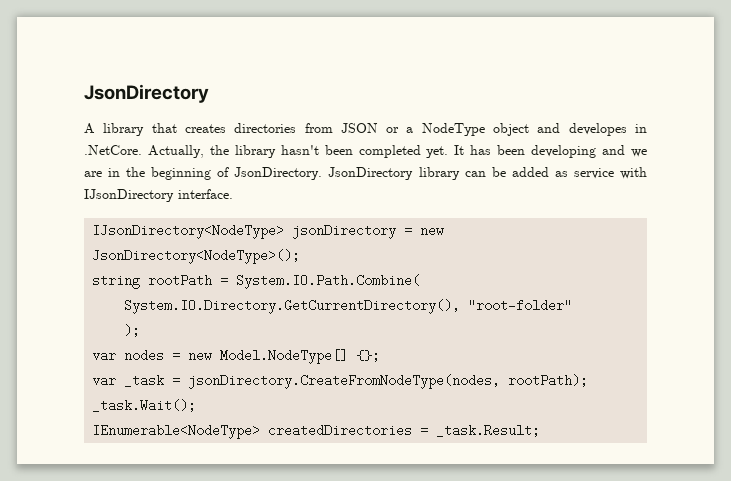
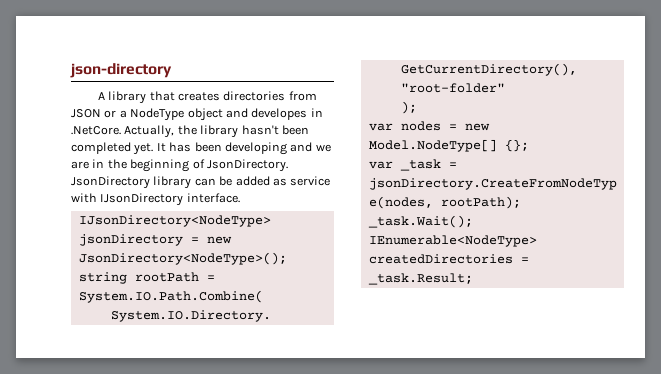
[84,84,209,103] JsonDirectory -> [70,63,172,78] json-directory

